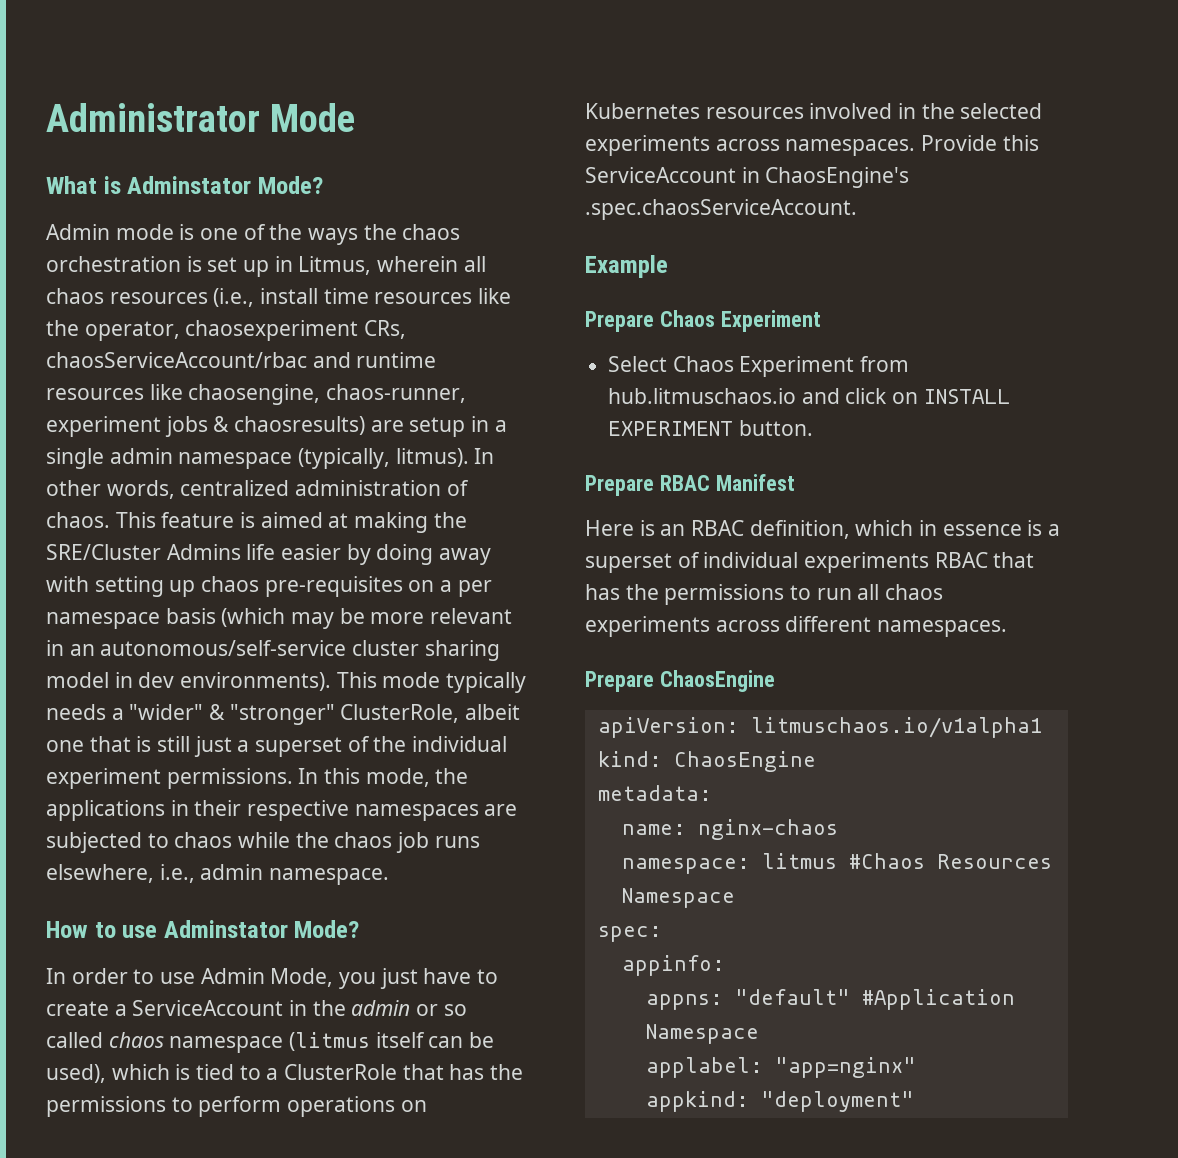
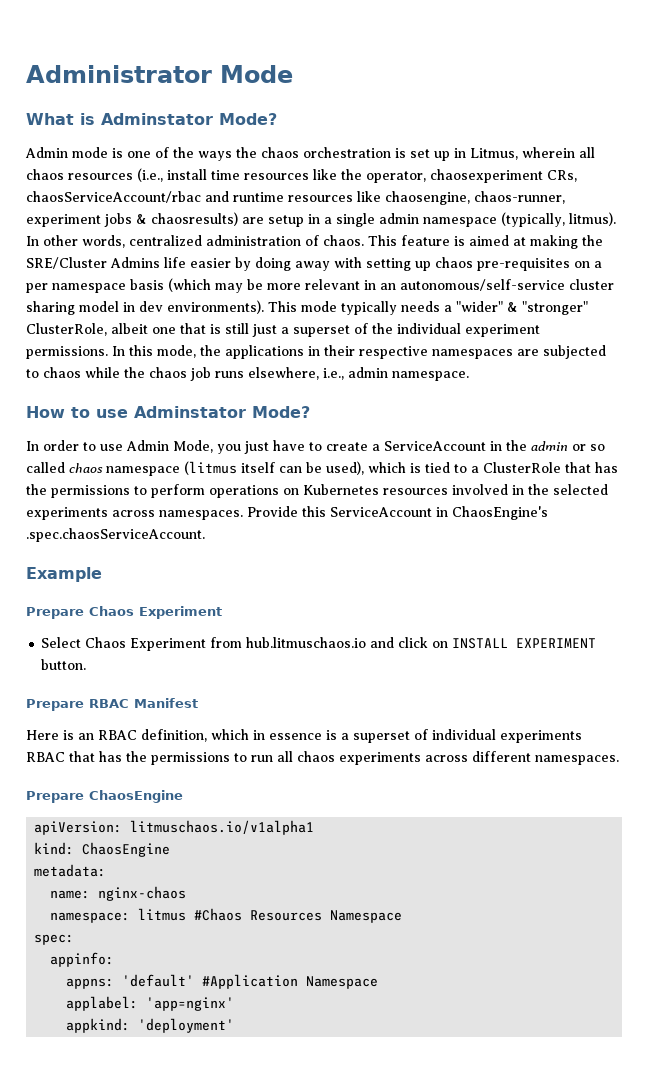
[734,989,850,1005] "default" -> [122,974,195,987] 'default'
[774,1057,916,1078] "app=nginx" -> [146,997,235,1011] 'app=nginx'
[760,1091,914,1112] "deployment" -> [138,1018,235,1033] 'deployment'

